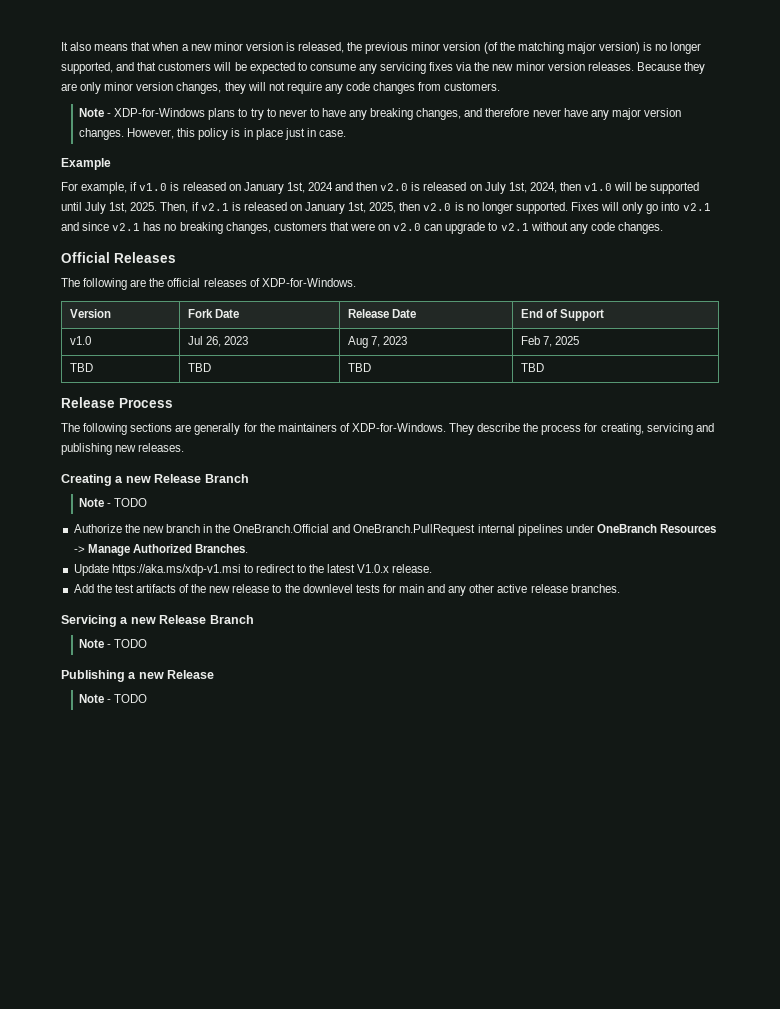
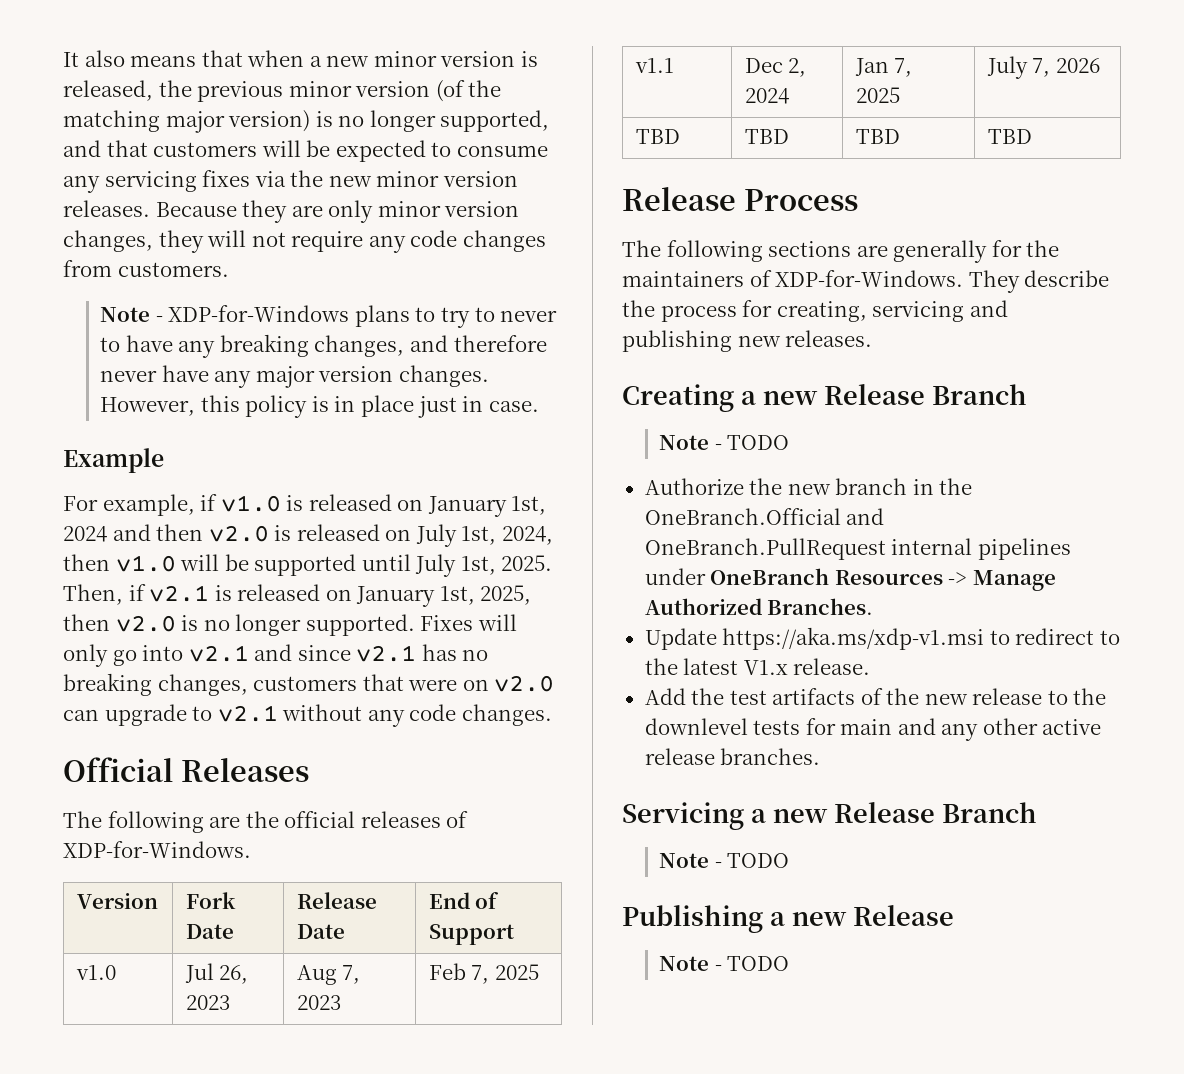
(580, 340) none -> [634,58,674,73] [744,58,807,77] [744,88,789,104] [854,58,913,77] [855,87,900,103] [986,56,1100,79] // v1.1 | Dec 2, 2024 | Jan 7, 2025 | July 7, 2026
[357,564,390,573] V1.0.x -> [743,660,788,675] V1.x

